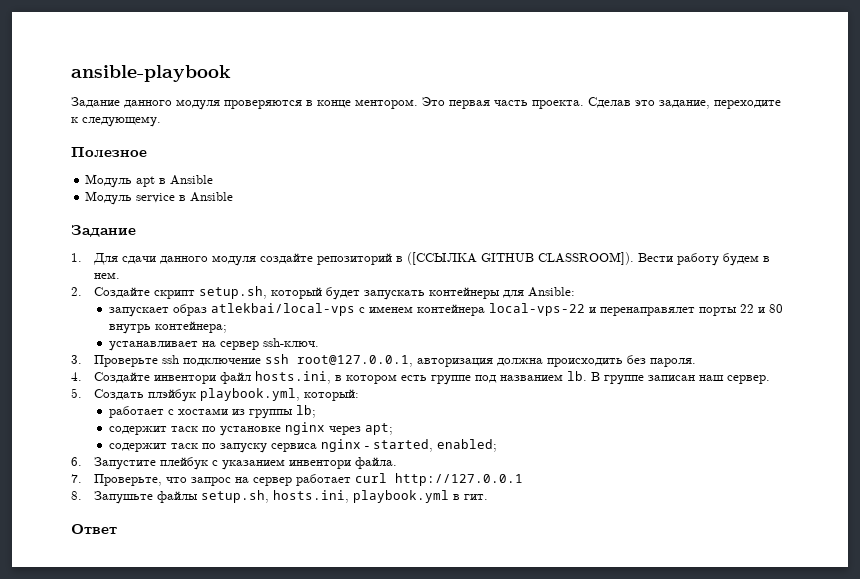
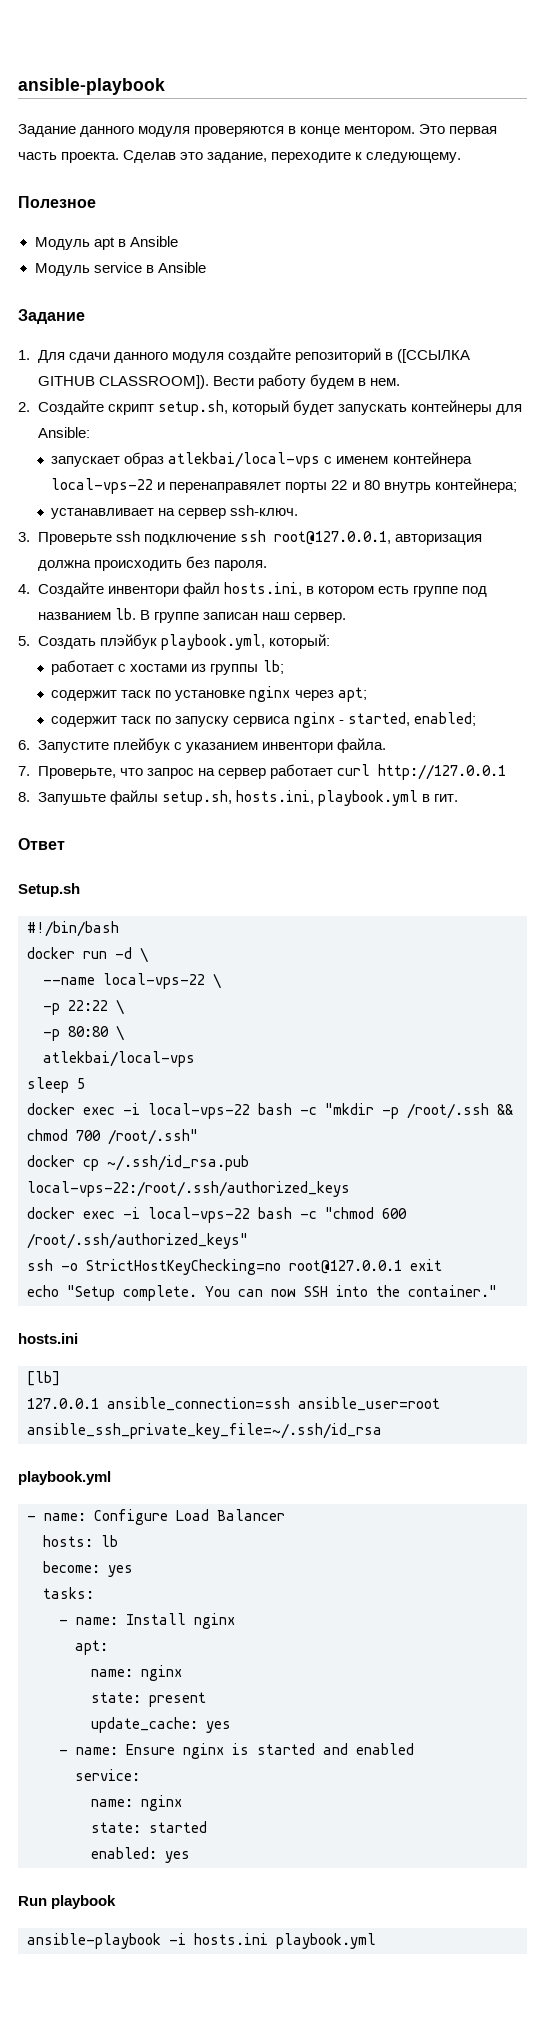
(117, 529) none -> [18,883,80,897] [27,921,119,937] [27,947,148,963] [43,973,221,989] [43,999,124,1015] [43,1025,124,1041] [43,1051,195,1067] [27,1077,85,1093] [27,1103,513,1119] [27,1129,198,1145] [27,1155,249,1171] [27,1181,350,1197] [27,1207,407,1223] [27,1233,248,1249] [27,1259,442,1275] [27,1285,497,1301] [18,1333,78,1344] [27,1371,60,1386] [27,1397,440,1411] [27,1423,382,1439] [18,1471,111,1485] [27,1509,285,1525] [43,1535,118,1547] [43,1561,133,1577] [43,1587,94,1599] [59,1613,235,1629] [75,1640,108,1655] [91,1665,182,1681] [91,1692,206,1707] [91,1717,231,1733] [59,1743,414,1759] [75,1769,140,1781] [91,1795,182,1811] [91,1821,207,1833] [91,1847,190,1863] [18,1895,117,1909] [27,1933,376,1949] // Setup.sh // #!/bin/bash // docker run -d \ // --name local-vps-22 \ // -p 22:22 \ // -p 80:80 \ // atlekbai/local-vps // sleep 5 // docker exec -i local-vps-22 bash -c "mkdir -p /root/.ssh && chmod 700 /root/.ssh" // docker cp ~/.ssh/id_rsa.pub local-vps-22:/root/.ssh/authorized_keys // docker exec -i local-vps-22 bash -c "chmod 600 /root/.ssh/authorized_keys" // ssh -o StrictHostKeyChecking=no root@127.0.0.1 exit // echo "Setup complete. You can now SSH into the container." // hosts.ini // [lb] // 127.0.0.1 ansible_connection=ssh ansible_user=root ansible_ssh_private_key_file=~/.ssh/id_rsa // playbook.yml // - name: Configure Load Balancer // hosts: lb // become: yes // tasks: // - name: Install nginx // apt: // name: nginx // state: present // update_cache: yes // - name: Ensure nginx is started and enabled // service: // name: nginx // state: started // enabled: yes // Run playbook // ansible-playbook -i hosts.ini playbook.yml

